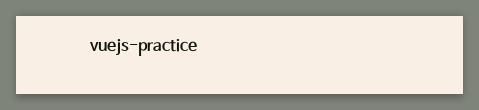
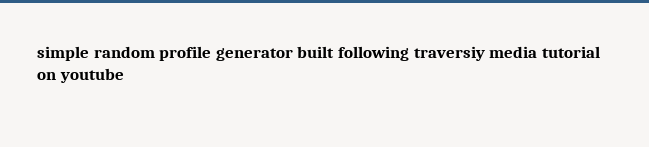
[89,38,197,56] vuejs-practice -> [37,46,600,61] [37,68,124,83] simple random profile generator built following traversiy media tutorial on youtube

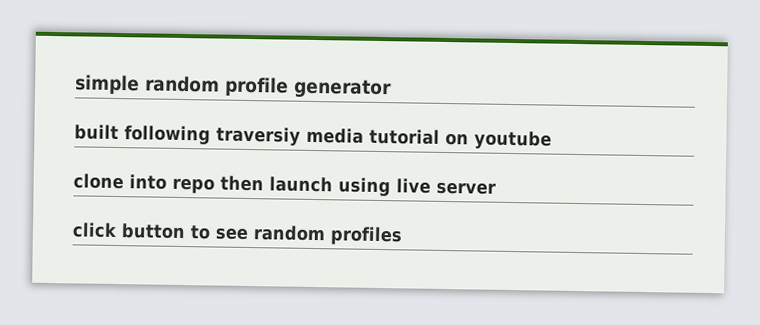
(293, 54) none -> (392, 89) //
(124, 75) none -> [73,173,496,197] [72,222,403,246] // clone into repo then launch using live server // click button to see random profiles

